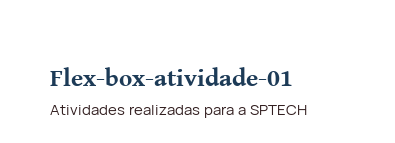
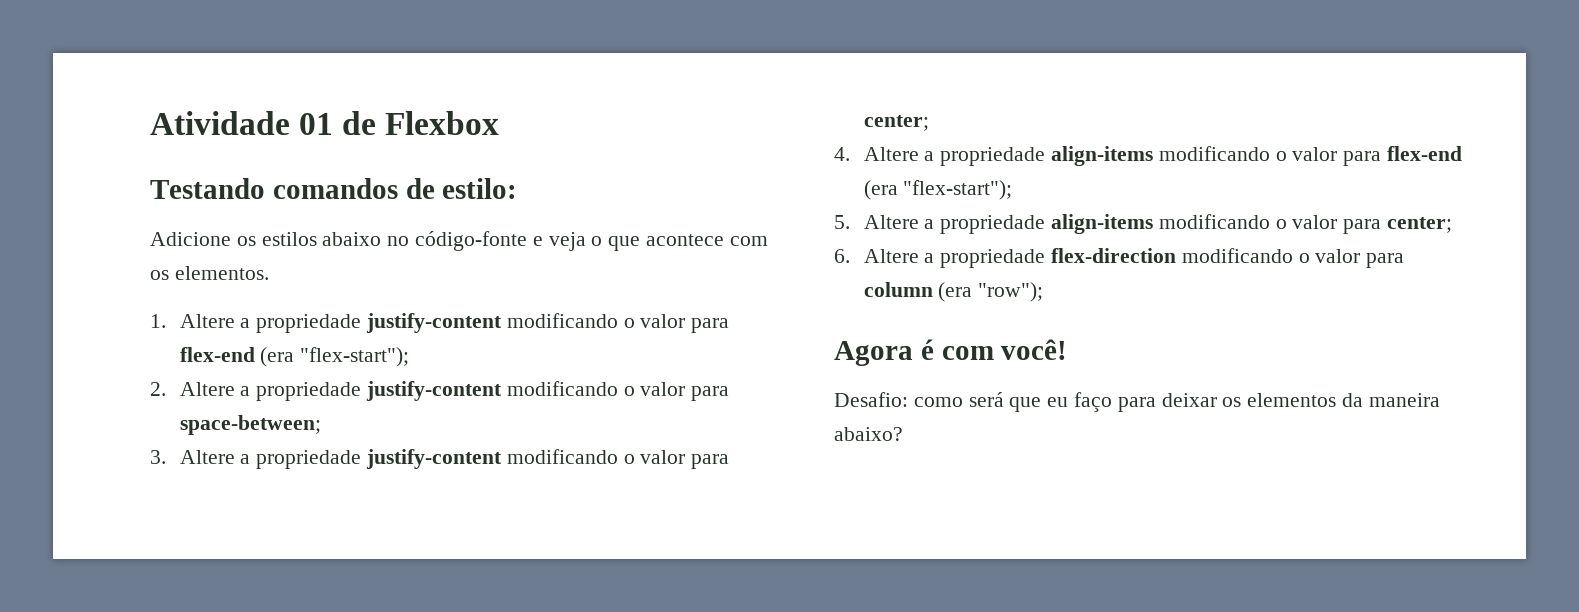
[50,67,293,86] [50,105,308,118] Flex-box-atividade-01 // Atividades realizadas para a SPTECH -> [150,111,500,135] [150,178,518,199] [150,231,768,251] [150,266,269,280] [150,313,730,333] [179,347,410,367] [150,381,730,401] [179,415,321,435] [150,449,730,469] [863,115,929,131] [834,146,1462,166] [863,180,1013,200] [834,214,1452,234] [834,248,1405,268] [863,282,1044,302] [834,339,1068,366] [834,392,1440,412] [834,427,903,441] Atividade 01 de Flexbox // Testando comandos de estilo: // Adicione os estilos abaixo no código-fonte e veja o que acontece com os elementos. // 1. Altere a propriedade justify-content modificando o valor para flex-end (era "flex-start"); // 2. Altere a propriedade justify-content modificando o valor para space-between; // 3. Altere a propriedade justify-content modificando o valor para center; // 4. Altere a propriedade align-items modificando o valor para flex-end (era "flex-start"); // 5. Altere a propriedade align-items modificando o valor para center; // 6. Altere a propriedade flex-direction modificando o valor para column (era "row"); // Agora é com você! // Desafio: como será que eu faço para deixar os elementos da maneira abaixo?

